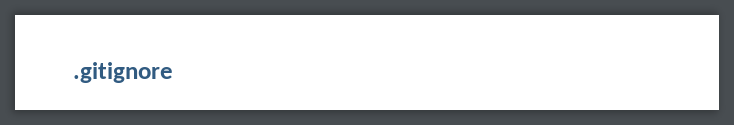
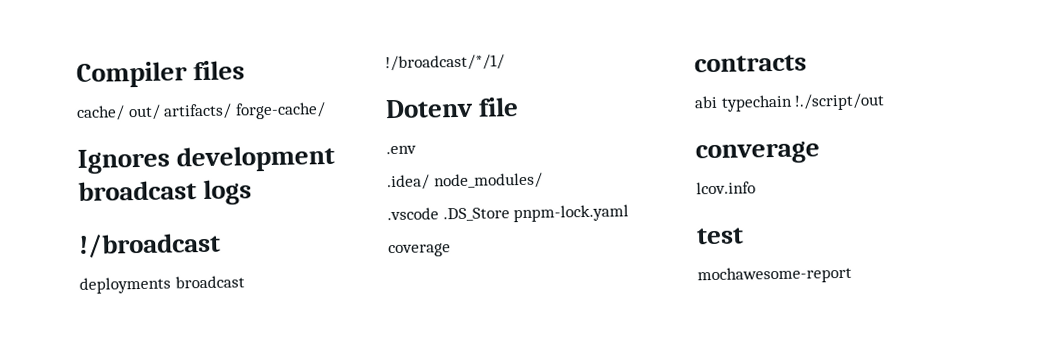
[73,62,173,83] .gitignore -> [76,60,246,88] [76,102,326,121] [77,144,336,174] [78,179,253,205] [78,232,221,258] [79,275,245,294] [385,54,505,72] [385,97,520,119] [386,145,417,155] [387,172,543,191] [387,204,630,223] [388,243,451,258] [694,54,807,73] [694,93,886,112] [695,141,820,165] [696,181,756,195] [696,227,744,245] [697,265,852,285] Compiler files // cache/ out/ artifacts/ forge-cache/ // Ignores development broadcast logs // !/broadcast // deployments broadcast !/broadcast/*/1/ // Dotenv file // .env // .idea/ node_modules/ // .vscode .DS_Store pnpm-lock.yaml // coverage // contracts // abi typechain !./script/out // converage // lcov.info // test // mochawesome-report

